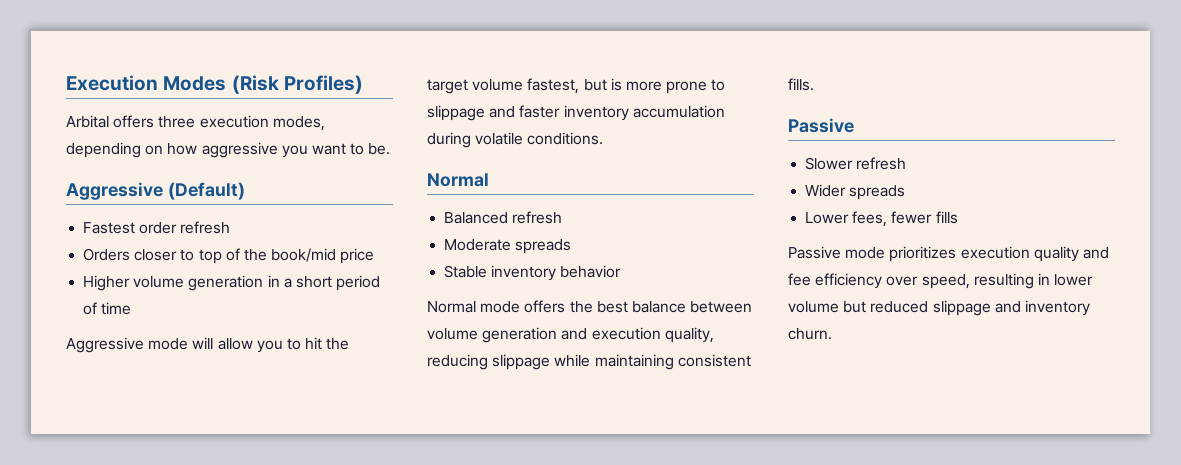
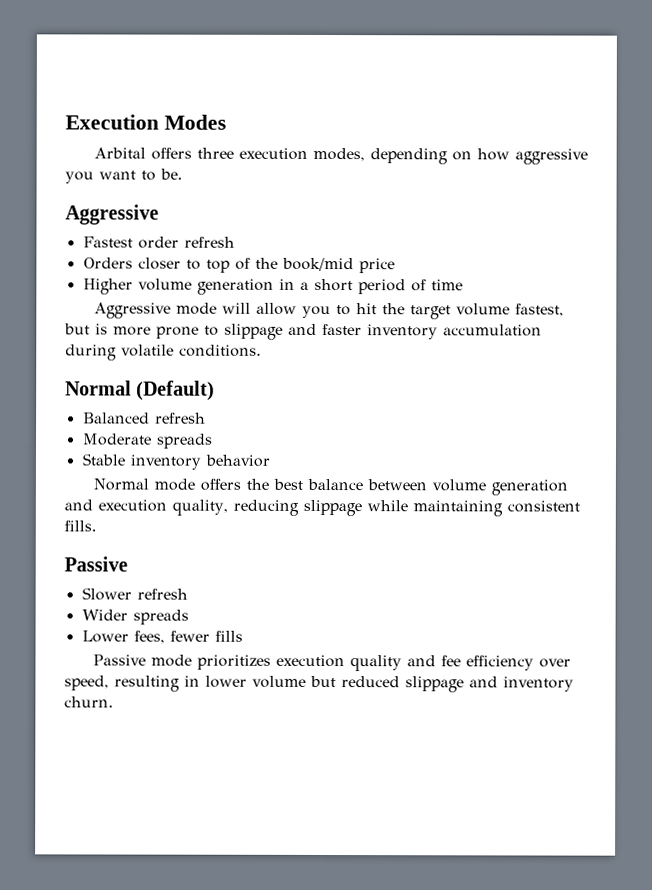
[231,75,363,94] (Risk Profiles) -> (226, 122) none
[167,182,245,200] (Default) -> (159, 214) none
(489, 180) none -> [136,380,216,401] (Default)

